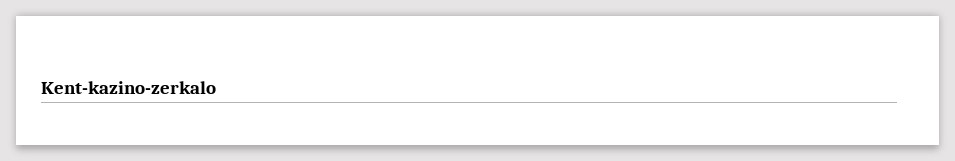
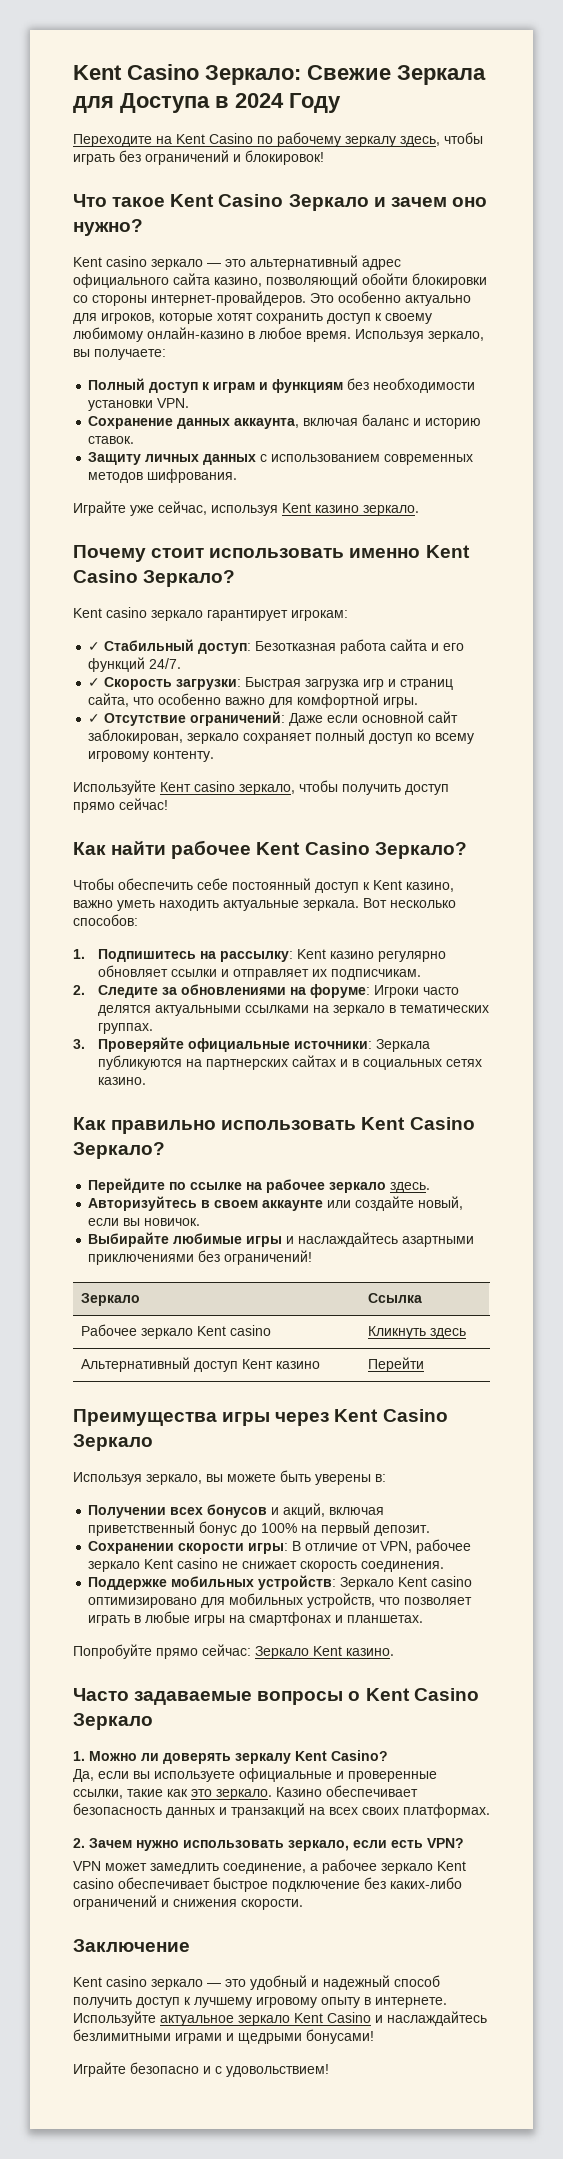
[41,81,216,94] Kent-kazino-zerkalo -> [73,64,486,85] [73,93,341,113] [73,132,483,147] [73,150,324,165] [73,194,487,211] [73,219,143,236] [73,255,401,270] [73,273,487,288] [73,291,471,306] [73,313,432,324] [73,327,484,342] [73,349,166,360] [88,378,476,393] [88,398,190,411] [88,414,482,429] [88,436,135,444] [88,452,474,465] [88,469,238,483] [73,501,419,516] [73,545,470,562] [73,570,236,587] [73,607,348,621] [88,639,465,654] [88,657,182,672] [88,677,454,690] [88,693,419,708] [88,711,459,726] [88,729,475,744] [88,751,215,762] [73,780,449,795] [73,798,168,813] [73,840,467,859] [73,878,454,893] [73,898,456,911] [73,914,138,926] [73,949,446,962] [97,965,421,980] [73,984,459,998] [97,1005,489,1016] [97,1023,153,1034] [73,1037,430,1052] [97,1055,482,1070] [97,1077,146,1085] [73,1117,475,1134] [73,1142,165,1159] [88,1178,431,1193] [88,1196,464,1211] [88,1218,201,1226] [88,1232,475,1247] [88,1250,313,1265] [80,1293,140,1306] [367,1293,422,1303] [80,1324,271,1339] [367,1326,466,1339] [80,1357,320,1372] [367,1357,424,1372] [73,1409,448,1426] [73,1434,153,1451] [73,1470,386,1485] [88,1503,385,1518] [88,1521,431,1536] [88,1539,472,1554] [88,1558,445,1572] [88,1575,473,1590] [88,1593,473,1608] [88,1611,424,1626] [73,1644,394,1659] [73,1688,479,1705] [73,1713,153,1730] [73,1750,388,1764] [73,1768,437,1782] [73,1785,418,1800] [73,1803,490,1818] [73,1838,464,1851] [73,1859,466,1874] [73,1877,462,1892] [73,1895,303,1910] [73,1939,190,1952] [73,1975,440,1990] [73,1997,447,2008] [73,2011,487,2026] [73,2029,374,2044] [73,2062,329,2077] Kent Casino Зеркало: Свежие Зеркала для Доступа в 2024 Году // Переходите на Kent Casino по рабочему зеркалу здесь, чтобы играть без ограничений и блокировок! // Что такое Kent Casino Зеркало и зачем оно нужно? // Kent casino зеркало — это альтернативный адрес официального сайта казино, позволяющий обойти блокировки со стороны интернет-провайдеров. Это особенно актуально для игроков, которые хотят сохранить доступ к своему любимому онлайн-казино в любое время. Используя зеркало, вы получаете: // Полный доступ к играм и функциям без необходимости установки VPN. // Сохранение данных аккаунта, включая баланс и историю ставок. // Защиту личных данных с использованием современных методов шифрования. // Играйте уже сейчас, используя Kent казино зеркало. // Почему стоит использовать именно Kent Casino Зеркало? // Kent casino зеркало гарантирует игрокам: // ✓ Стабильный доступ: Безотказная работа сайта и его функций 24/7. // ✓ Скорость загрузки: Быстрая загрузка игр и страниц сайта, что особенно важно для комфортной игры. // ✓ Отсутствие ограничений: Даже если основной сайт заблокирован, зеркало сохраняет полный доступ ко всему игровому контенту. // Используйте Кент casino зеркало, чтобы получить доступ прямо сейчас! // Как найти рабочее Kent Casino Зеркало? // Чтобы обеспечить себе постоянный доступ к Kent казино, важно уметь находить актуальные зеркала. Вот несколько способов: // 1. Подпишитесь на рассылку: Kent казино регулярно обновляет ссылки и отправляет их подписчикам. // 2. Следите за обновлениями на форуме: Игроки часто делятся актуальными ссылками на зеркало в тематических группах. // 3. Проверяйте официальные источники: Зеркала публикуются на партнерских сайтах и в социальных сетях казино. // Как правильно использовать Kent Casino Зеркало? // Перейдите по ссылке на рабочее зеркало здесь. // Авторизуйтесь в своем аккаунте или создайте новый, если вы новичок. // Выбирайте любимые игры и наслаждайтесь азартными приключениями без ограничений! // Зеркало | Ссылка // Рабочее зеркало Kent casino | Кликнуть здесь // Альтернативный доступ Кент казино | Перейти // Преимущества игры через Kent Casino Зеркало // Используя зеркало, вы можете быть уверены в: // Получении всех бонусов и акций, включая приветственный бонус до 100% на первый депозит. // Сохранении скорости игры: В отличие от VPN, рабочее зеркало Kent casino не снижает скорость соединения. // Поддержке мобильных устройств: Зеркало Kent casino оптимизировано для мобильных устройств, что позволяет играть в любые игры на смартфонах и планшетах. // Попробуйте прямо сейчас: Зеркало Kent казино. // Часто задаваемые вопросы о Kent Casino Зеркало // 1. Можно ли доверять зеркалу Kent Casino? // Да, если вы используете официальные и проверенные ссылки, такие как это зеркало. Казино обеспечивает безопасность данных и транзакций на всех своих платформах. // 2. Зачем нужно использовать зеркало, если есть VPN? // VPN может замедлить соединение, а рабочее зеркало Kent casino обеспечивает быстрое подключение без каких-либо ограничений и снижения скорости. // Заключение // Kent casino зеркало — это удобный и надежный способ получить доступ к лучшему игровому опыту в интернете. Используйте актуальное зеркало Kent Casino и наслаждайтесь безлимитными играми и щедрыми бонусами! // Играйте безопасно и с удовольствием!

